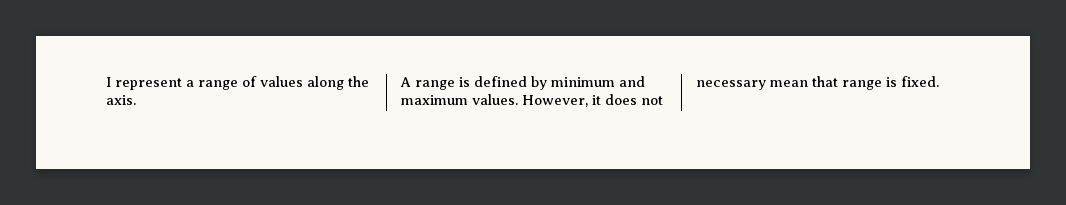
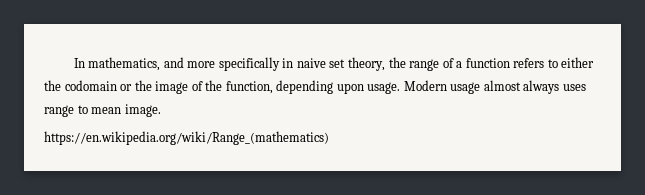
[106,76,369,90] [106,95,136,105] [400,76,645,90] [401,94,663,107] [696,76,939,90] I represent a range of values along the axis. // A range is defined by minimum and maximum values. However, it does not necessary mean that range is fixed. -> [73,57,595,71] [44,80,586,94] [44,104,161,117] [44,131,329,145] In mathematics, and more specifically in naive set theory, the range of a function refers to either the codomain or the image of the function, depending upon usage. Modern usage almost always uses range to mean image. // https://en.wikipedia.org/wiki/Range_(mathematics)

